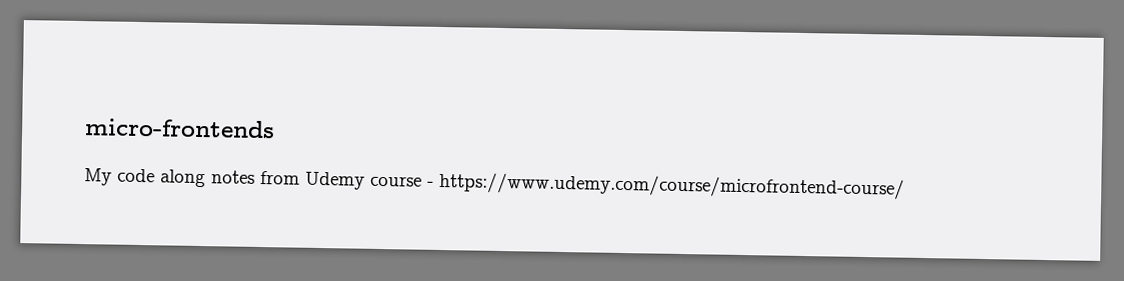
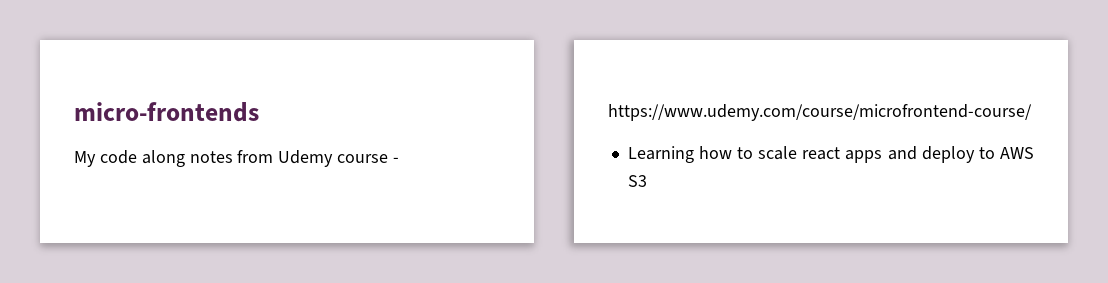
(905, 185) none -> [627,146,1034,163] [627,175,647,187] // Learning how to scale react apps and deploy to AWS S3

